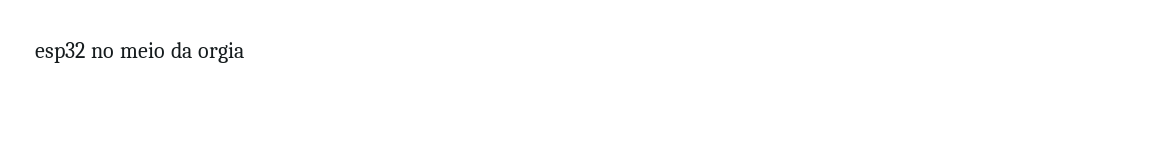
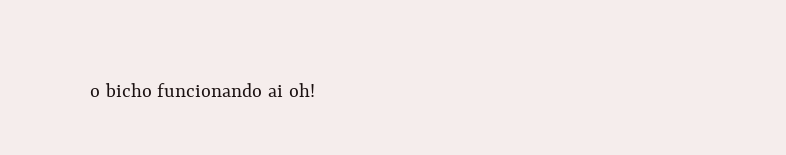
[35,42,244,63] esp32 no meio da orgia -> [90,83,315,97] o bicho funcionando ai oh!

